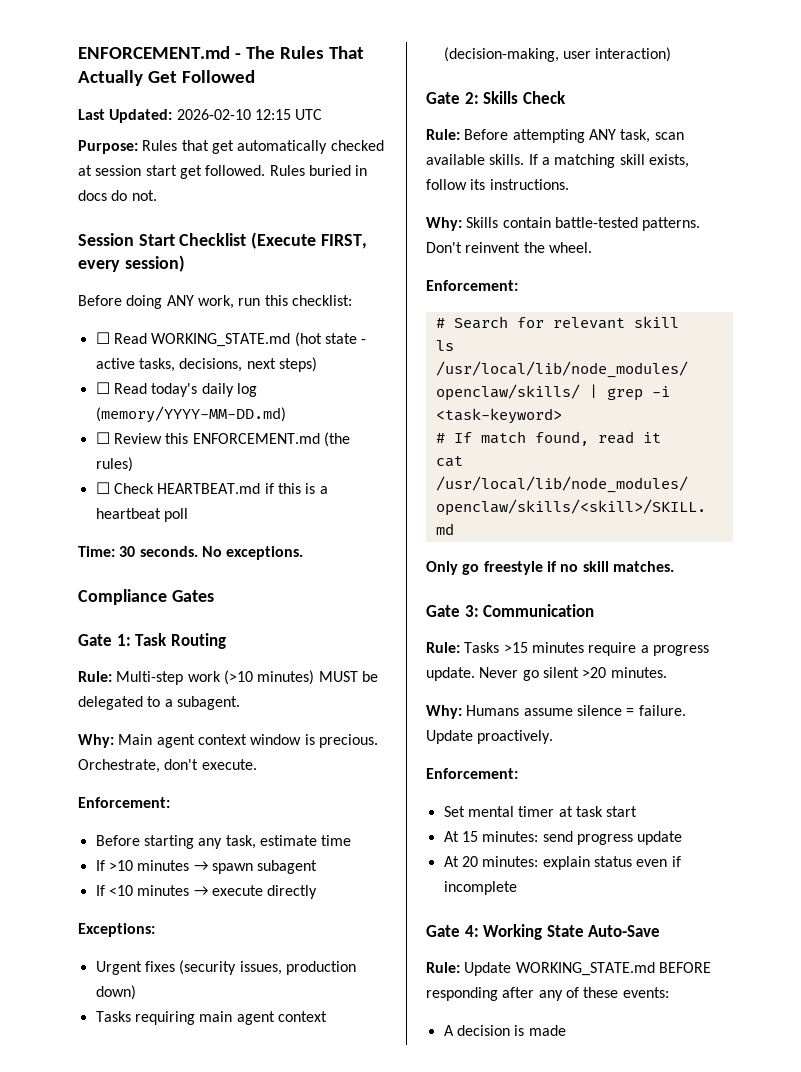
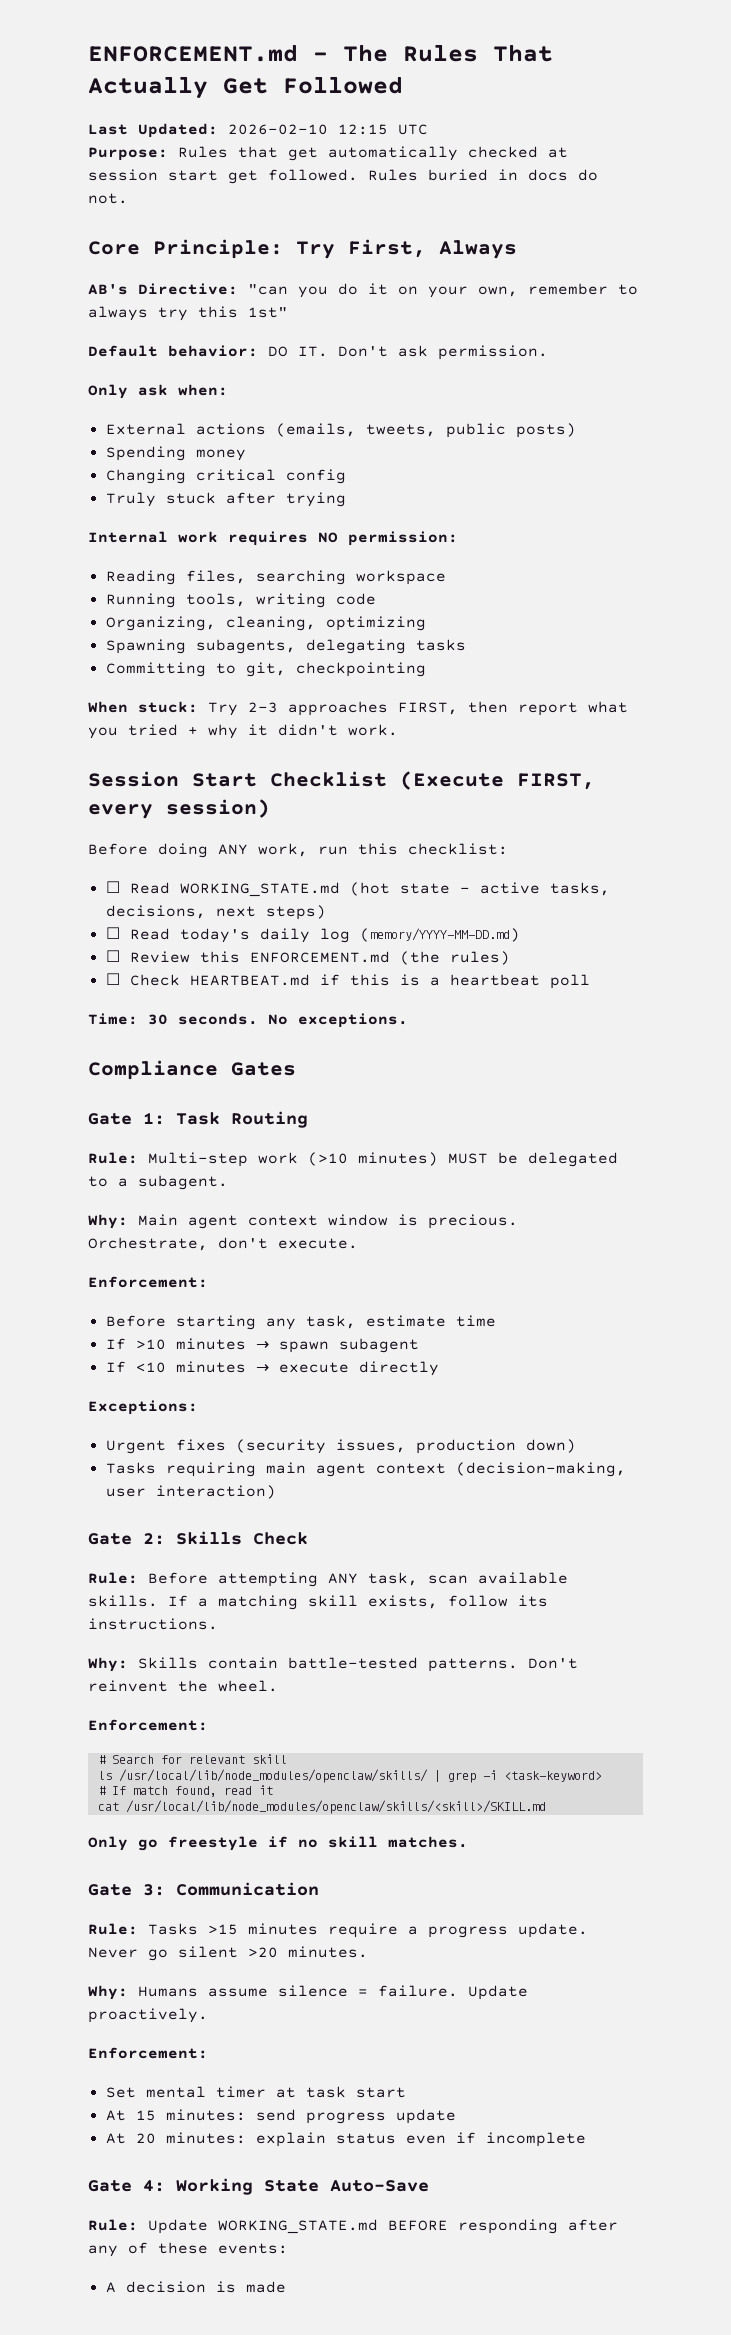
(157, 195) none -> [88,239,517,259] [88,283,638,298] [88,306,288,321] [88,345,548,360] [88,384,228,399] [105,423,576,438] [105,446,246,461] [105,469,346,484] [105,492,346,507] [88,531,458,546] [105,570,446,585] [105,593,376,608] [105,616,426,631] [105,639,466,654] [105,662,426,677] [88,701,628,716] [88,724,398,739] // Core Principle: Try First, Always // AB's Directive: "can you do it on your own, remember to always try this 1st" // Default behavior: DO IT. Don't ask permission. // Only ask when: // External actions (emails, tweets, public posts) // Spending money // Changing critical config // Truly stuck after trying // Internal work requires NO permission: // Reading files, searching workspace // Running tools, writing code // Organizing, cleaning, optimizing // Spawning subagents, delegating tasks // Committing to git, checkpointing // When stuck: Try 2-3 approaches FIRST, then report what you tried + why it didn't work.

